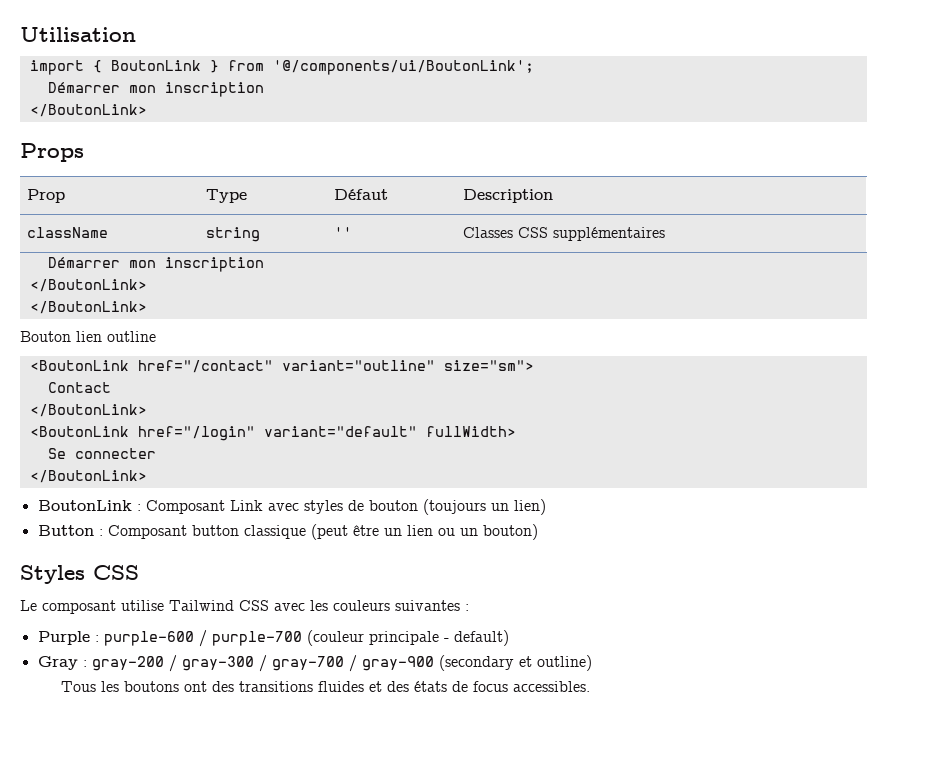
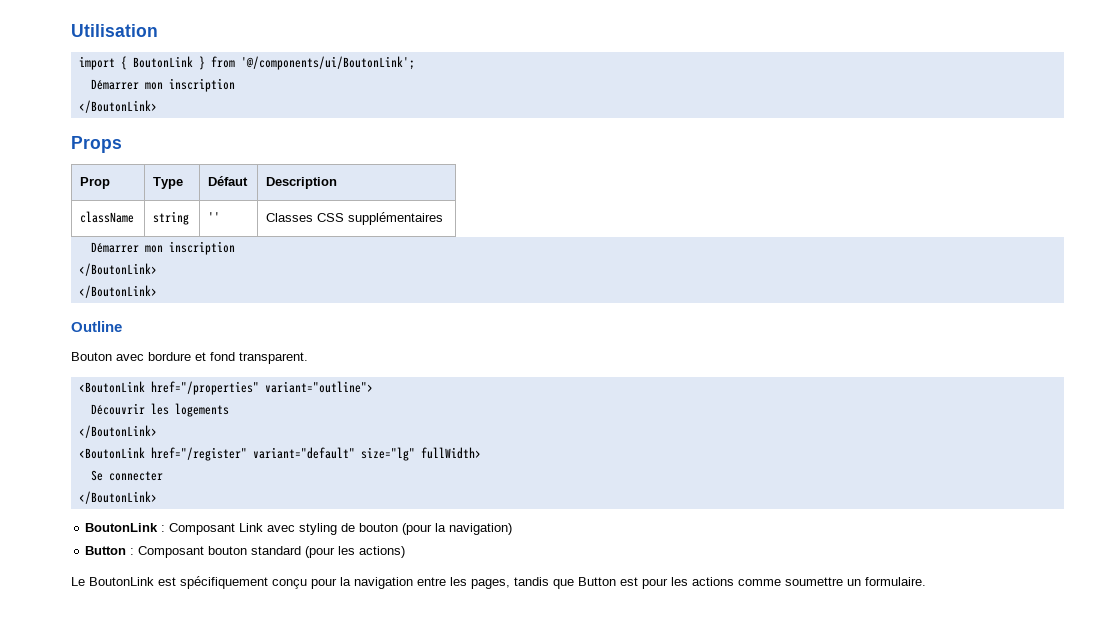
(147, 307) none -> [71,321,122,332] // Outline
[76,331,156,342] [29,360,534,373] [47,382,111,393] lien outline // <BoutonLink href="/contact" variant="outline" size="sm"> // Contact -> [116,352,308,364] [78,381,373,395] [90,403,229,417] avec bordure et fond transparent. // <BoutonLink href="/properties" variant="outline"> // Découvrir les logements
[137,426,417,441] href="/login" variant="default" -> [150,447,415,461] href="/register" variant="default" size="lg"
[303,500,343,514] styles -> [299,523,338,535] styling
[422,499,546,515] (toujours un lien) -> [402,523,513,535] (pour la navigation)
[191,524,538,540] [20,565,139,584] [20,600,469,614] [37,630,509,647] [37,655,592,672] [61,681,591,692] button classique (peut être un lien ou un bouton) // Styles CSS // Le composant utilise Tailwind CSS avec les couleurs suivantes : // Purple : purple-600 / purple-700 (couleur principale - default) // Gray : gray-200 / gray-300 / gray-700 / gray-900 (secondary et outline) // Tous les boutons ont des transitions fluides et des états de focus accessibles. -> [208,546,406,558] [71,576,926,589] bouton standard (pour les actions) // Le BoutonLink est spécifiquement conçu pour la navigation entre les pages, tandis que Button est pour les actions comme soumettre un formulaire.

